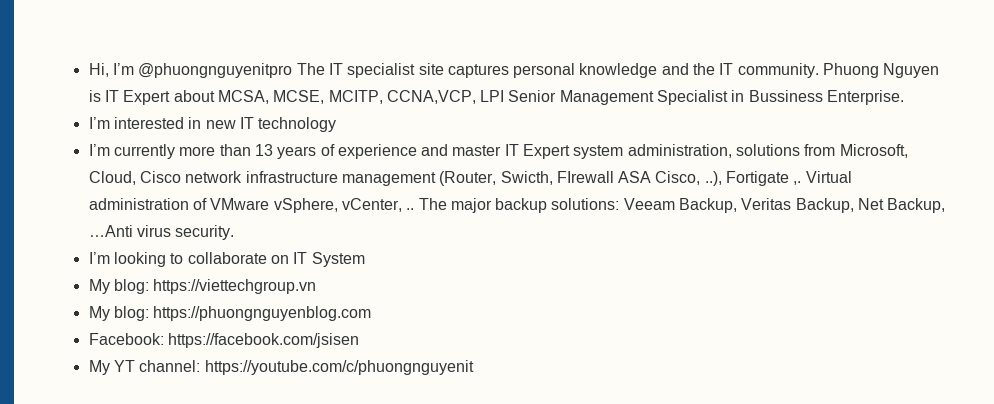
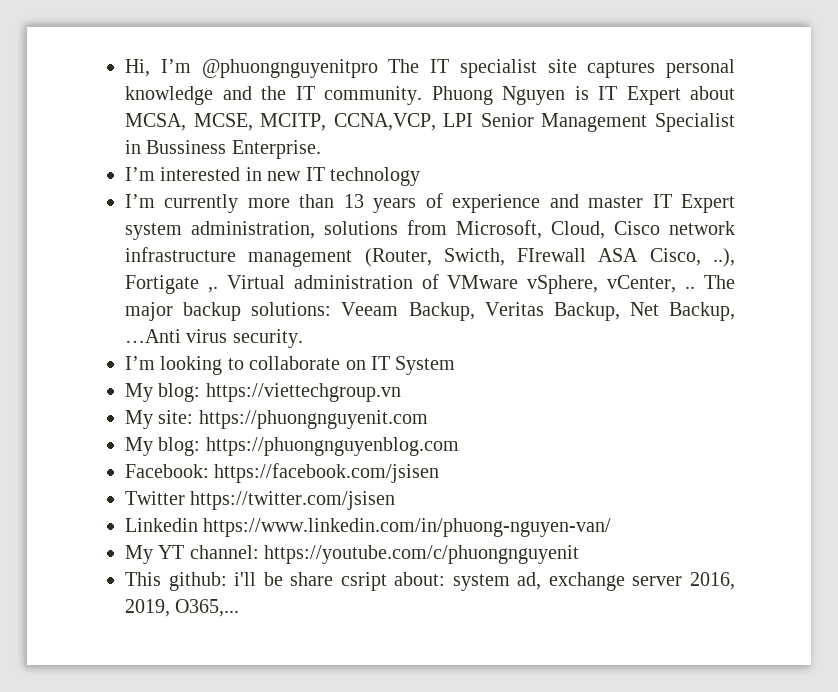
(317, 286) none -> [125,410,428,429] // My site: https://phuongnguyenit.com
(359, 340) none -> [125,491,396,510] [125,518,612,537] // Twitter https://twitter.com/jsisen // Linkedin https://www.linkedin.com/in/phuong-nguyen-van/
(474, 367) none -> [125,572,735,591] [125,599,240,617] // This github: i'll be share csript about: system ad, exchange server 2016, 2019, O365,...

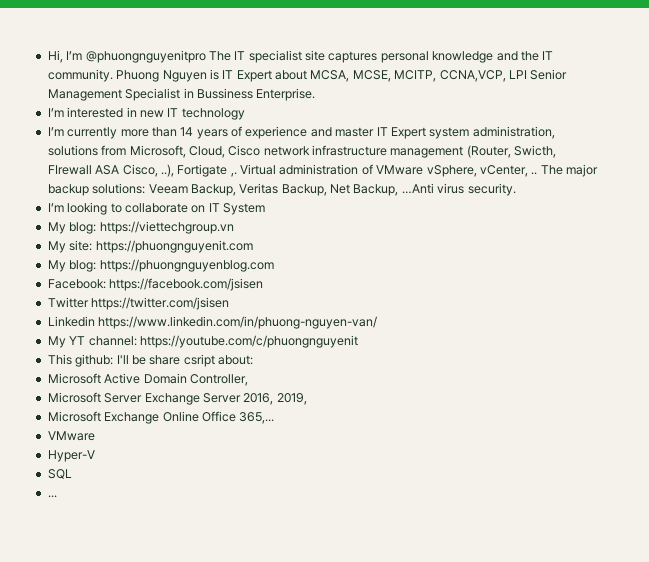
[343,194,364,208] 13 -> [180,127,194,136] 14
[234,572,257,586] i'll -> [116,355,129,364] I'll
[452,572,735,591] [125,599,240,617] system ad, exchange server 2016, 2019, O365,... -> [47,373,248,386] [47,392,307,405] [47,411,275,424] [47,431,95,441] [47,450,95,462] [47,469,72,479] [47,495,57,498] // Microsoft Active Domain Controller, // Microsoft Server Exchange Server 2016, 2019, // Microsoft Exchange Online Office 365,... // VMware // Hyper-V // SQL // ...

